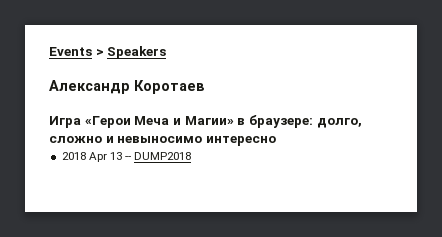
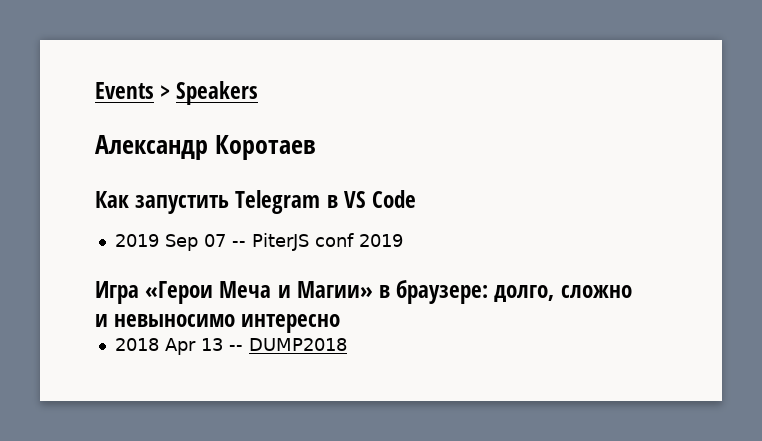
(205, 87) none -> [95,190,417,214] [114,233,403,251] // Как запустить Telegram в VS Code // 2019 Sep 07 -- PiterJS conf 2019

